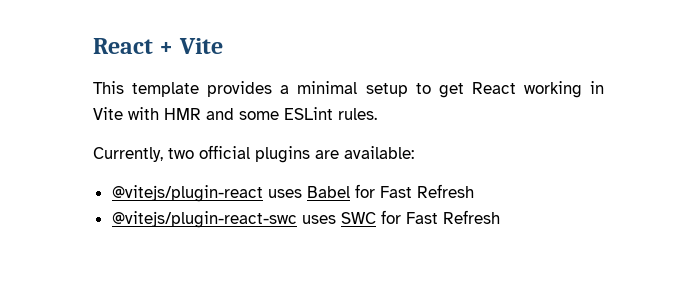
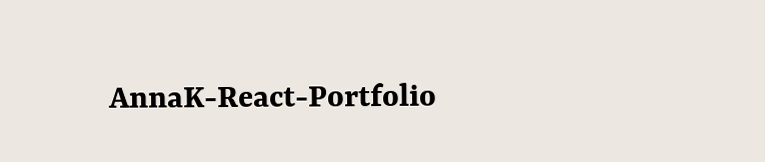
[93,38,223,54] [93,81,605,98] [93,107,377,120] [93,145,414,163] [111,184,474,202] [111,210,500,228] React + Vite // This template provides a minimal setup to get React working in Vite with HMR and some ESLint rules. // Currently, two official plugins are available: // @vitejs/plugin-react uses Babel for Fast Refresh // @vitejs/plugin-react-swc uses SWC for Fast Refresh -> [108,82,437,108] AnnaK-React-Portfolio

